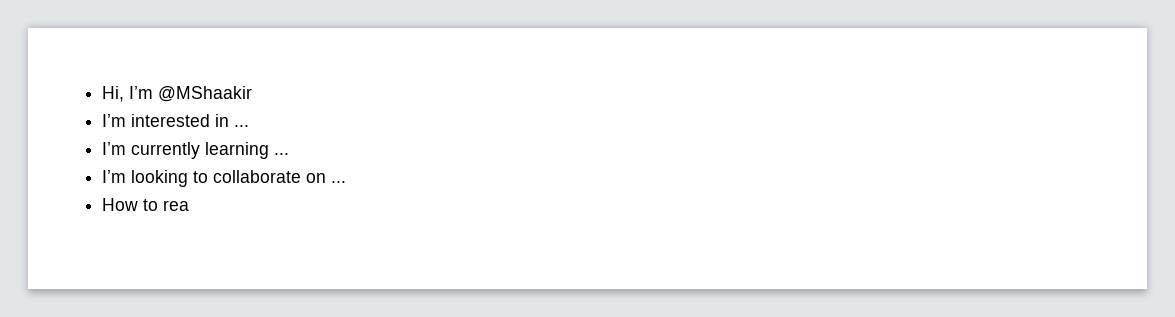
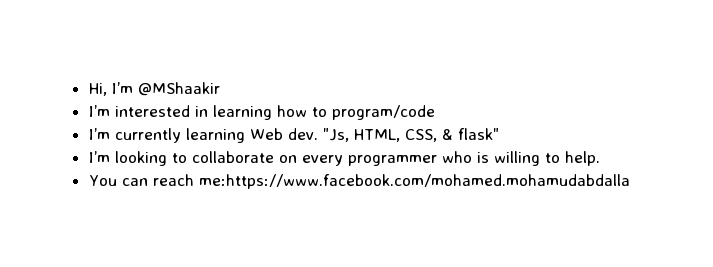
[234,125,250,127] ... -> [212,105,435,120] learning how to program/code
[274,153,290,155] ... -> [249,128,499,142] Web dev. "Js, HTML, CSS, & flask"
[331,181,347,183] [102,198,190,211] ... // How to rea -> [301,151,600,166] [88,174,630,189] every programmer who is willing to help. // You can reach me:https://www.facebook.com/mohamed.mohamudabdalla

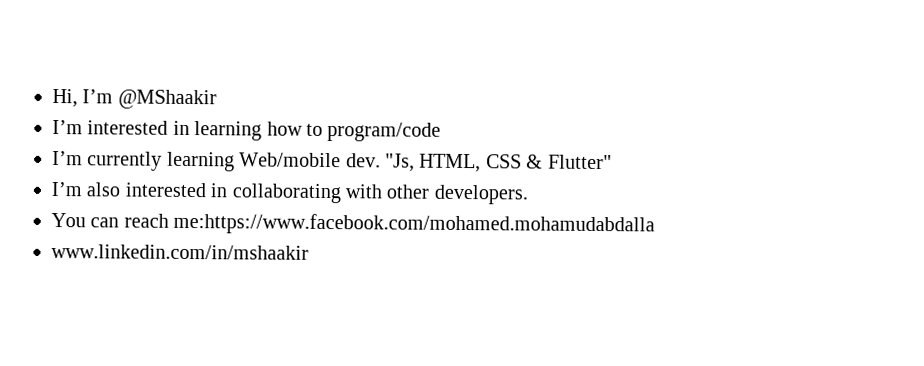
[249,128,283,140] Web -> [239,152,342,168] Web/mobile
[404,128,499,142] [88,151,600,166] CSS, & flask" // I’m looking to collaborate on every programmer who is willing to help. -> [485,154,612,170] [51,181,528,205] CSS & Flutter" // I’m also interested in collaborating with other developers.
(630, 181) none -> [51,243,309,260] // www.linkedin.com/in/mshaakir

